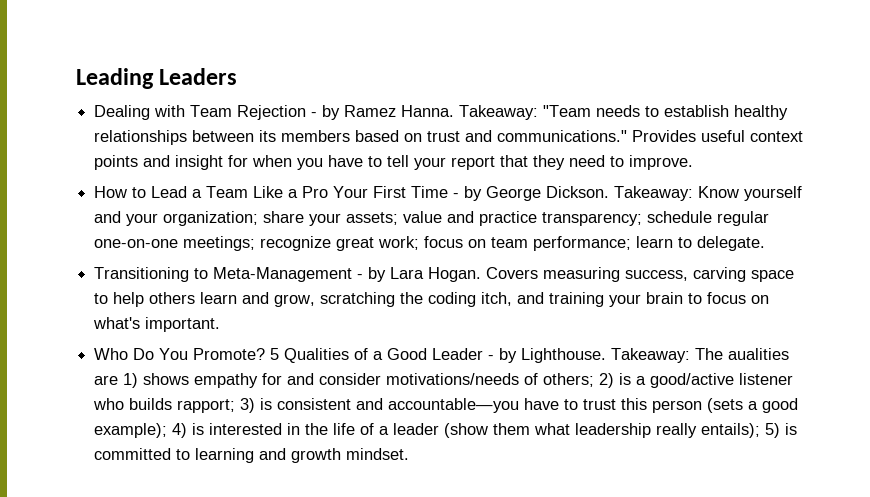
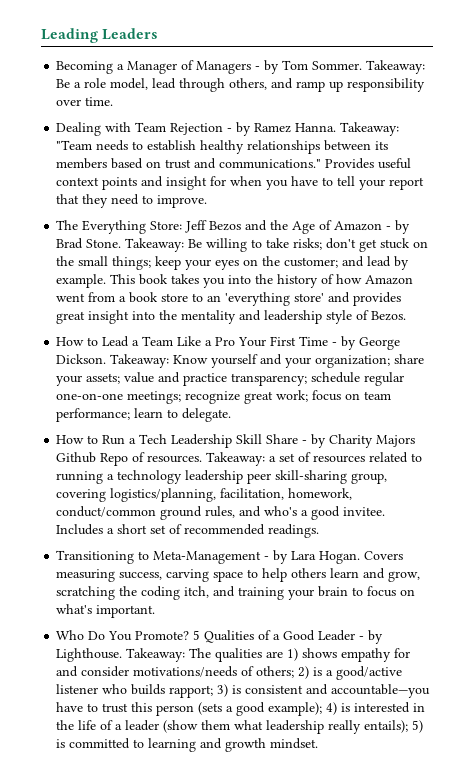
(238, 76) none -> [56,60,426,74] [56,78,426,92] [56,97,114,106] // Becoming a Manager of Managers - by Tom Sommer. Takeaway: Be a role model, lead through others, and ramp up responsibility over time.
(694, 162) none -> [56,220,411,234] [56,238,429,252] [56,256,410,270] [56,274,414,288] [56,292,402,306] [56,310,407,324] // The Everything Store: Jeff Bezos and the Age of Amazon - by Brad Stone. Takeaway: Be willing to take risks; don't get stuck on the small things; keep your eyes on the customer; and lead by example. This book takes you into the history of how Amazon went from a book store to an 'everything store' and provides great insight into the mentality and leadership style of Bezos.
(766, 243) none -> [56,434,416,448] [56,452,423,466] [56,470,388,484] [56,488,353,502] [56,506,386,520] [56,524,320,538] // How to Run a Tech Leadership Skill Share - by Charity Majors Github Repo of resources. Takeaway: a set of resources related to running a technology leadership peer skill-sharing group, covering logistics/planning, facilitation, homework, conduct/common ground rules, and who's a good invitee. Includes a short set of recommended readings.
[728,348,790,360] aualities -> [215,648,263,662] qualities

